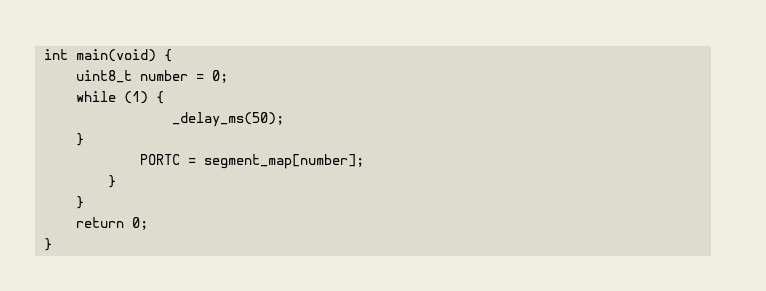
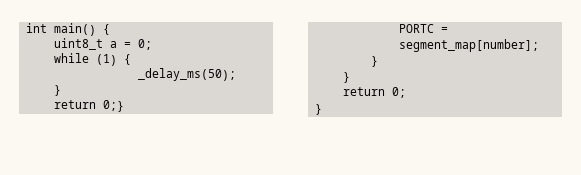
[76,49,157,62] main(void) -> [54,23,97,36] main()
[140,70,189,81] number -> [110,41,118,48] a
(85, 139) none -> [54,100,125,112] // return 0;}

